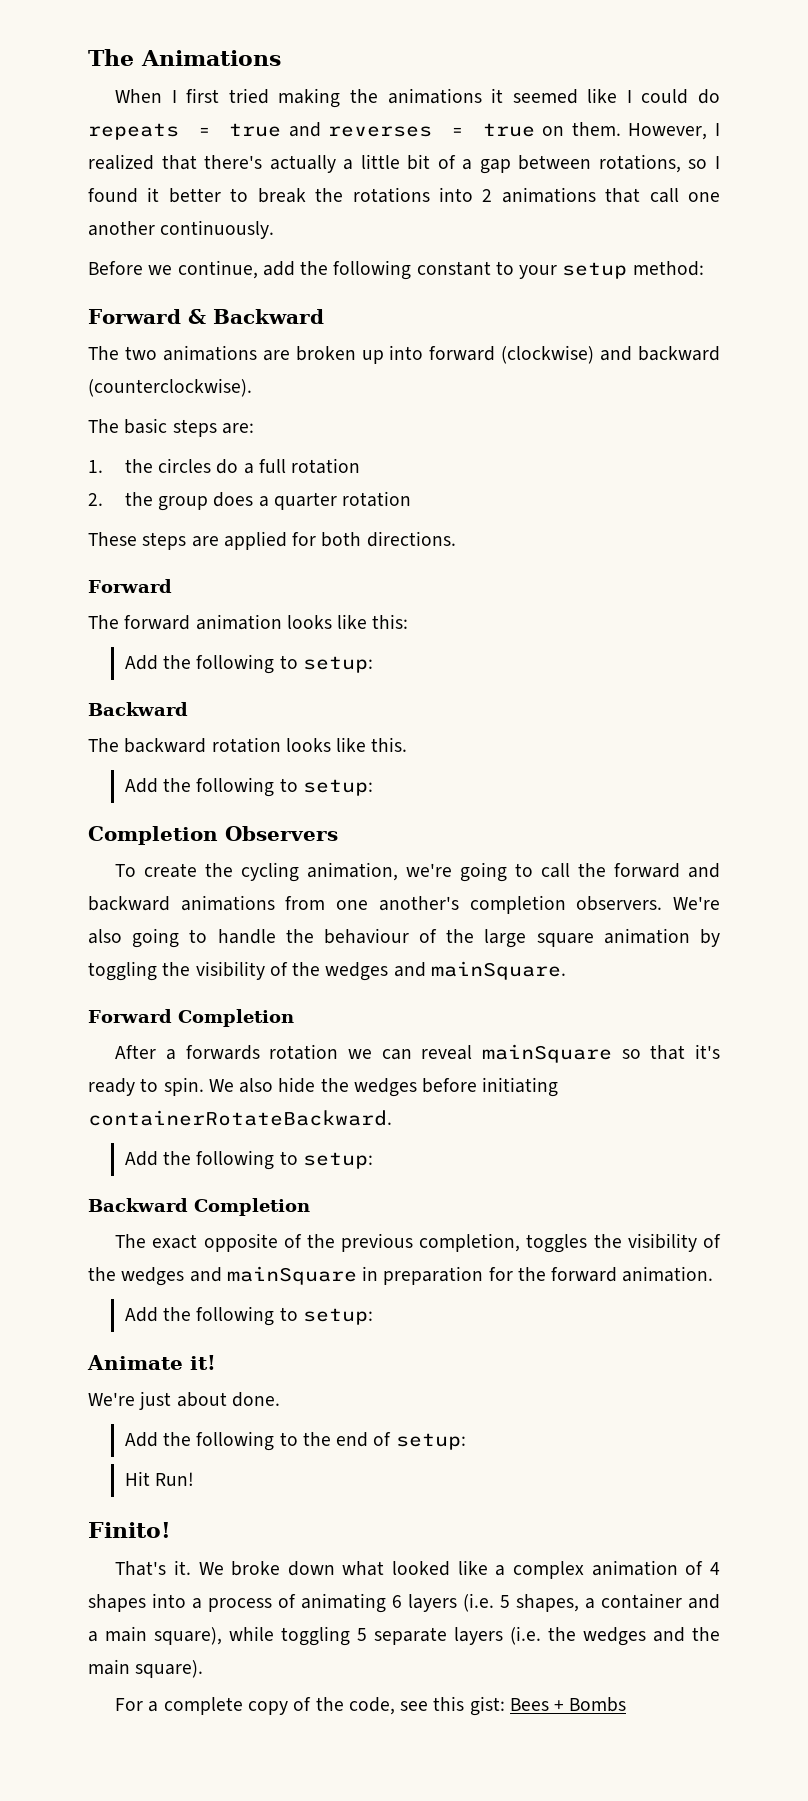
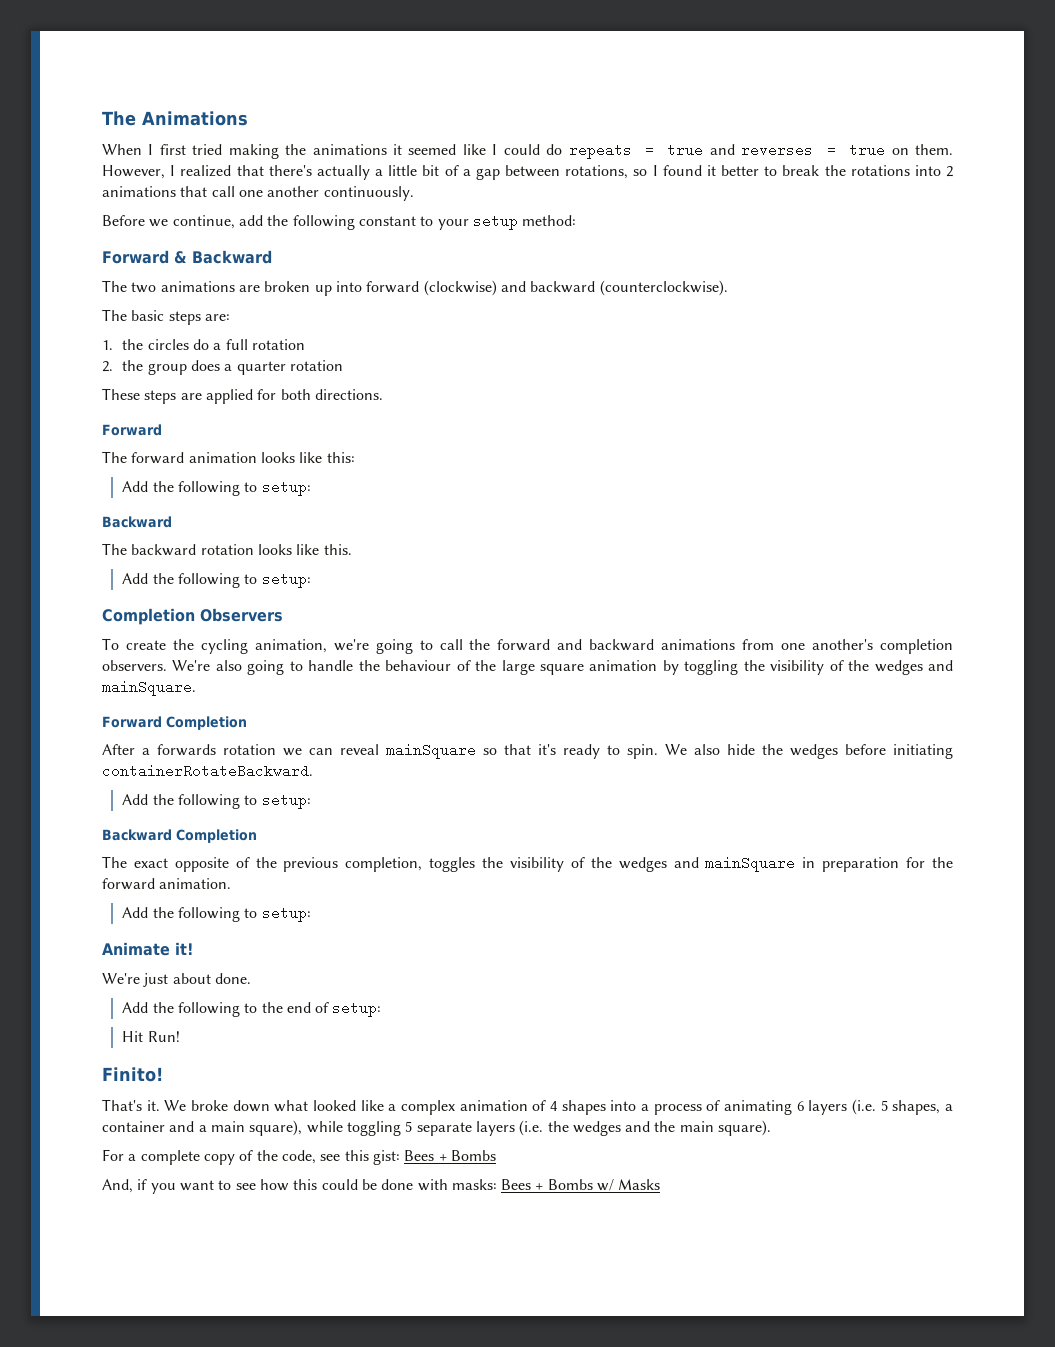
(627, 1704) none -> [102,1179,661,1194] // And, if you want to see how this could be done with masks: Bees + Bombs w/ Masks

